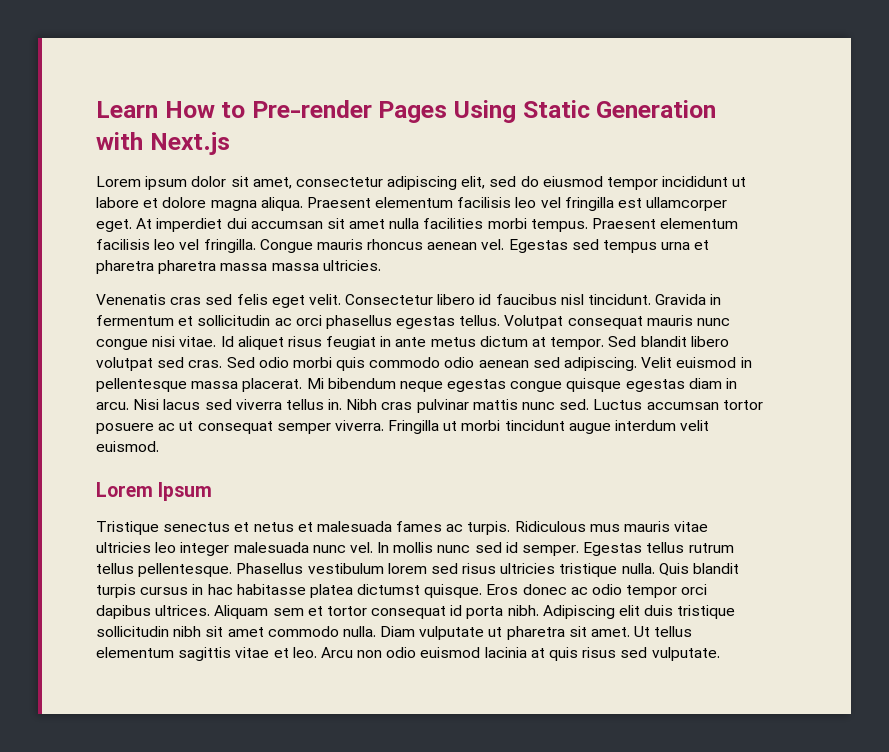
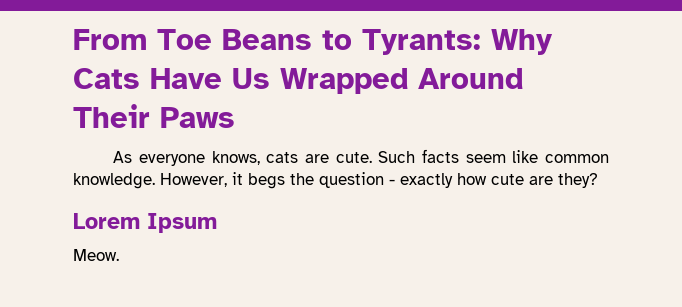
[96,100,717,123] [96,132,230,155] [96,176,747,190] [96,197,728,211] [96,218,739,232] [96,239,710,253] [96,260,381,274] [96,294,722,308] [96,315,731,329] [96,336,729,350] [96,357,752,371] [96,378,738,392] [96,399,763,413] [96,420,710,434] [96,441,159,452] [96,482,213,501] [96,521,709,535] [96,542,734,556] [96,563,740,577] [96,584,708,598] [96,605,736,619] [96,626,693,640] [96,647,720,661] Learn How to Pre-render Pages Using Static Generation with Next.js // Lorem ipsum dolor sit amet, consectetur adipiscing elit, sed do eiusmod tempor incididunt ut labore et dolore magna aliqua. Praesent elementum facilisis leo vel fringilla est ullamcorper eget. At imperdiet dui accumsan sit amet nulla facilities morbi tempus. Praesent elementum facilisis leo vel fringilla. Congue mauris rhoncus aenean vel. Egestas sed tempus urna et pharetra pharetra massa massa ultricies. // Venenatis cras sed felis eget velit. Consectetur libero id faucibus nisl tincidunt. Gravida in fermentum et sollicitudin ac orci phasellus egestas tellus. Volutpat consequat mauris nunc congue nisi vitae. Id aliquet risus feugiat in ante metus dictum at tempor. Sed blandit libero volutpat sed cras. Sed odio morbi quis commodo odio aenean sed adipiscing. Velit euismod in pellentesque massa placerat. Mi bibendum neque egestas congue quisque egestas diam in arcu. Nisi lacus sed viverra tellus in. Nibh cras pulvinar mattis nunc sed. Luctus accumsan tortor posuere ac ut consequat semper viverra. Fringilla ut morbi tincidunt augue interdum velit euismod. // Lorem Ipsum // Tristique senectus et netus et malesuada fames ac turpis. Ridiculous mus mauris vitae ultricies leo integer malesuada nunc vel. In mollis nunc sed id semper. Egestas tellus rutrum tellus pellentesque. Phasellus vestibulum lorem sed risus ultricies tristique nulla. Quis blandit turpis cursus in hac habitasse platea dictumst quisque. Eros donec ac odio tempor orci dapibus ultrices. Aliquam sem et tortor consequat id porta nibh. Adipiscing elit duis tristique sollicitudin nibh sit amet commodo nulla. Diam vulputate ut pharetra sit amet. Ut tellus elementum sagittis vitae et leo. Arcu non odio euismod lacinia at quis risus sed vulputate. -> [73,29,553,55] [73,68,523,94] [73,104,235,128] [113,149,610,166] [73,172,598,189] [73,213,217,233] [73,249,119,261] From Toe Beans to Tyrants: Why Cats Have Us Wrapped Around Their Paws // As everyone knows, cats are cute. Such facts seem like common knowledge. However, it begs the question - exactly how cute are they? // Lorem Ipsum // Meow.

